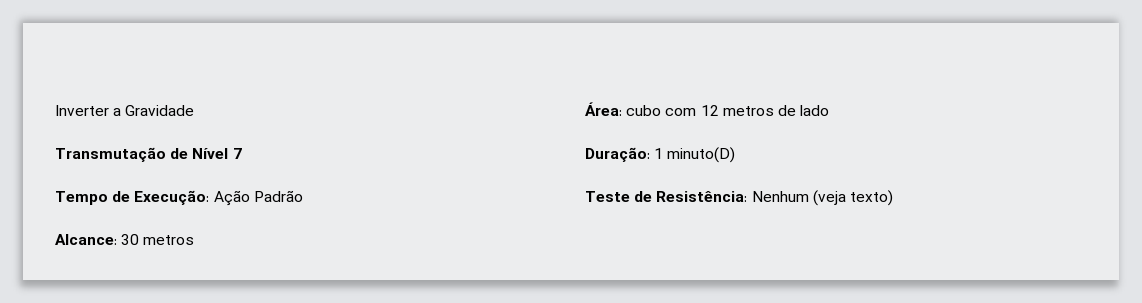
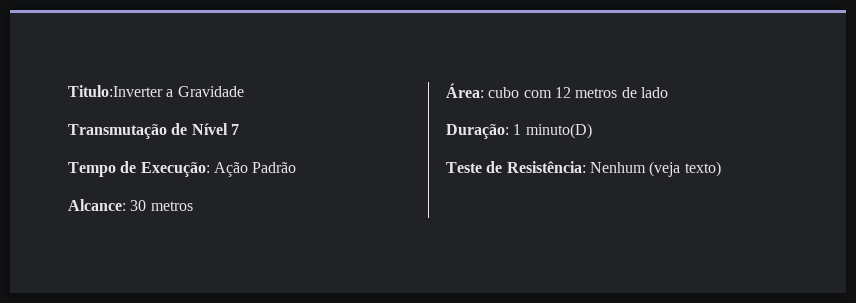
[55,105,109,116] Inverter -> [68,85,163,97] Titulo:Inverter

